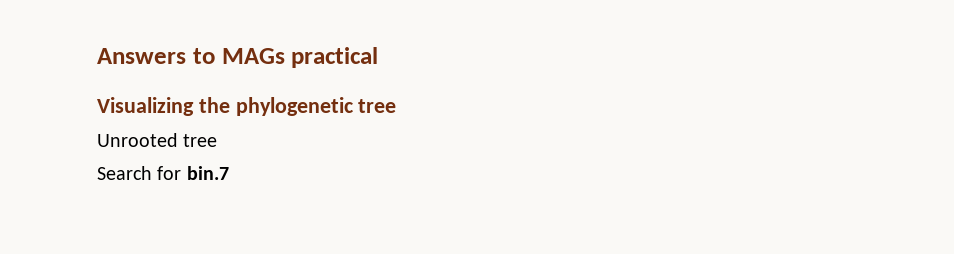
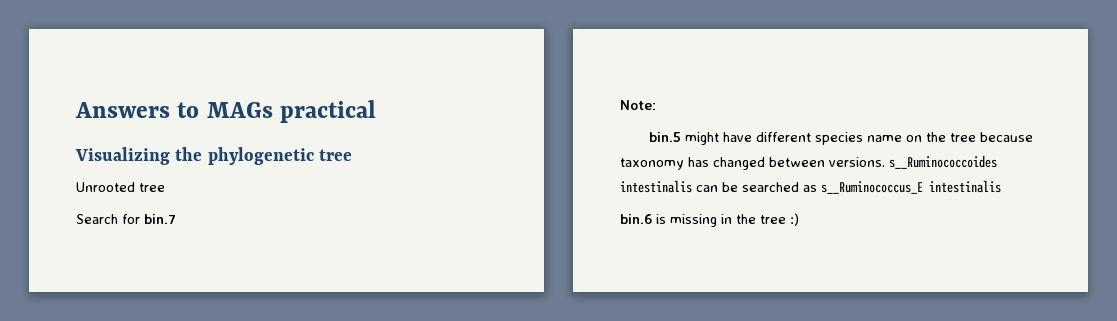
(229, 173) none -> [620,100,656,110] [648,132,1033,145] [620,155,997,170] [620,180,1001,194] [620,213,799,227] // Note: // bin.5 might have different species name on the tree because taxonomy has changed between versions. s__Ruminococcoides intestinalis can be searched as s__Ruminococcus_E intestinalis // bin.6 is missing in the tree :)

